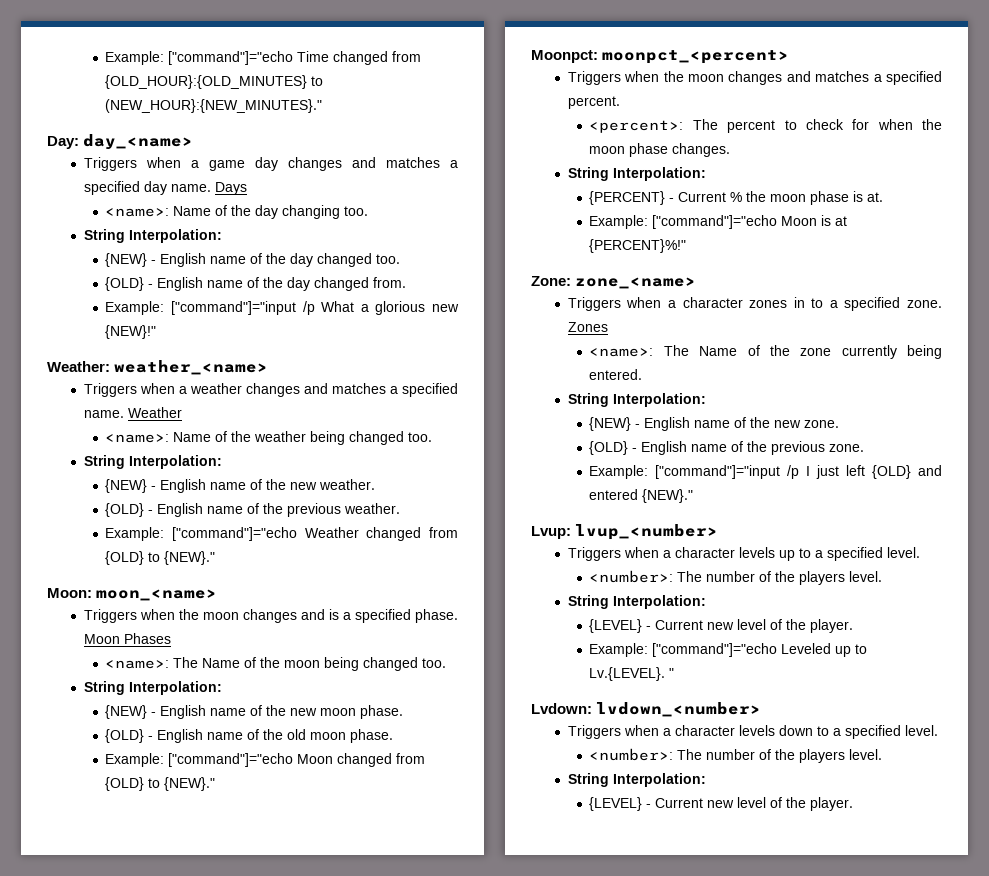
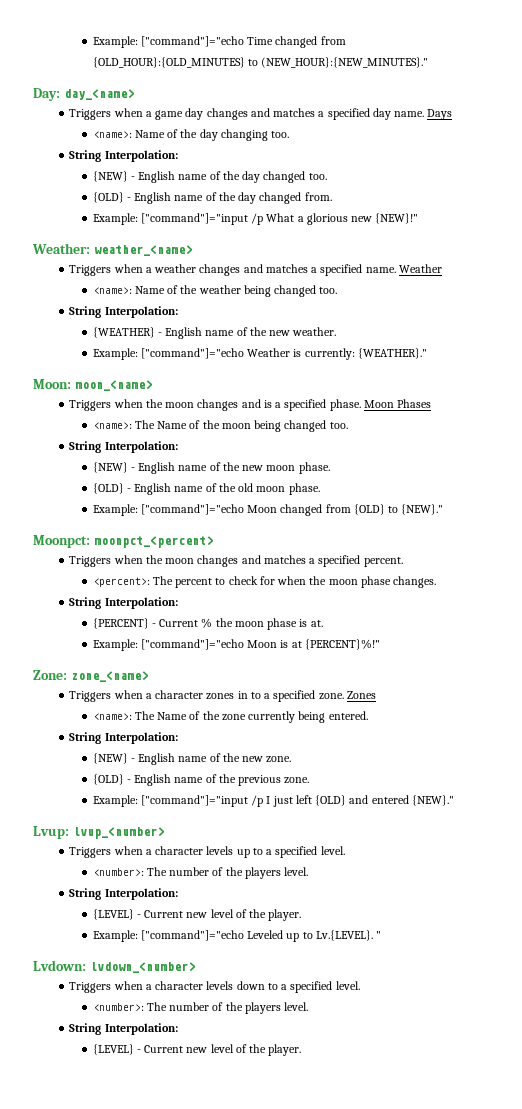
[105,479,148,493] {NEW} -> [92,327,155,338] {WEATHER}
[105,503,401,517] [105,527,459,541] [105,551,216,565] {OLD} - English name of the previous weather. // Example: ["command"]="echo Weather changed from {OLD} to {NEW}." -> [92,348,427,360] Example: ["command"]="echo Weather is currently: {WEATHER}."

